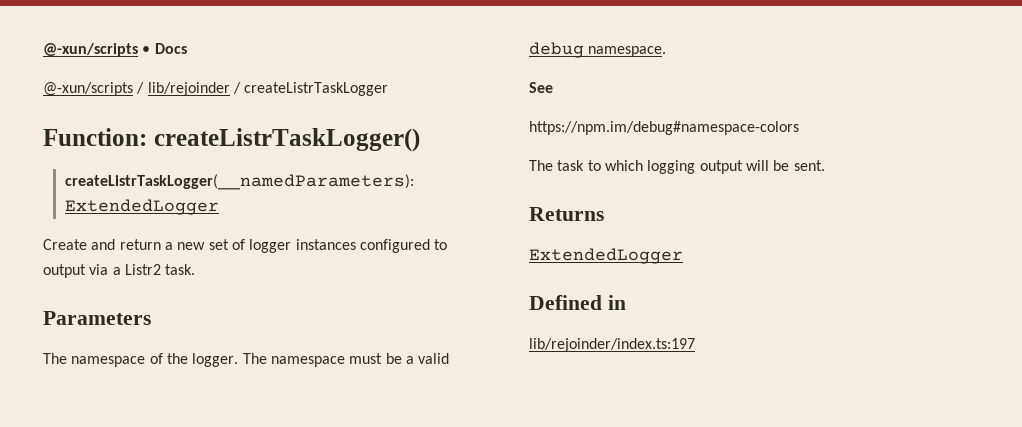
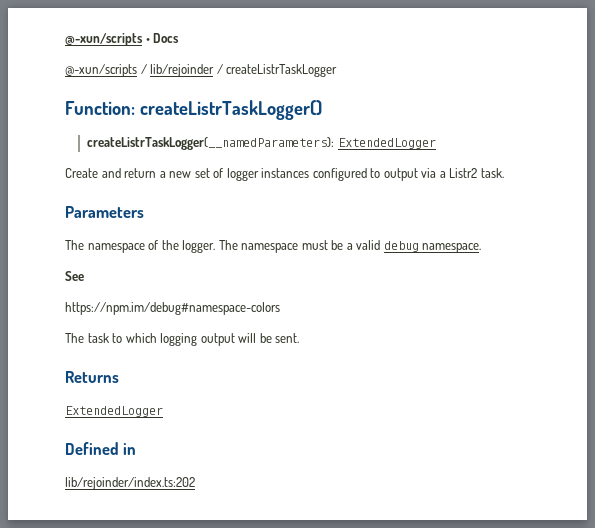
[529,338,695,352] lib/rejoinder/index.ts:197 -> [65,477,195,490] lib/rejoinder/index.ts:202

